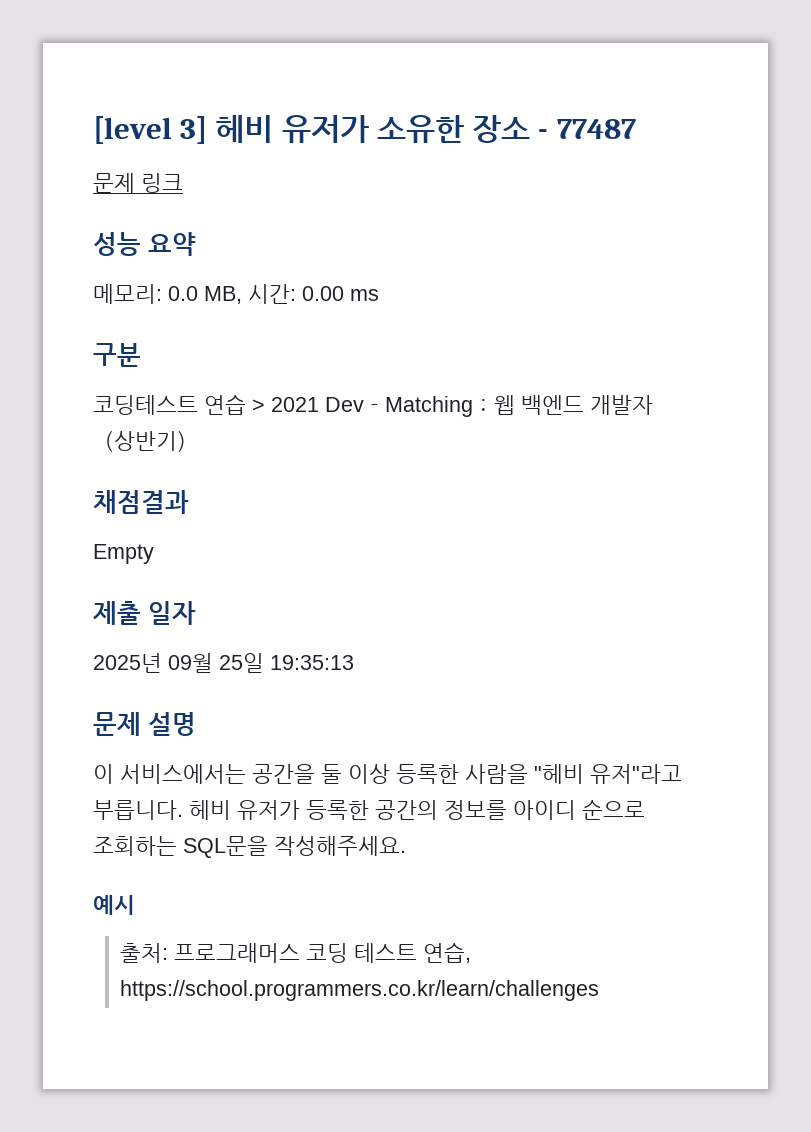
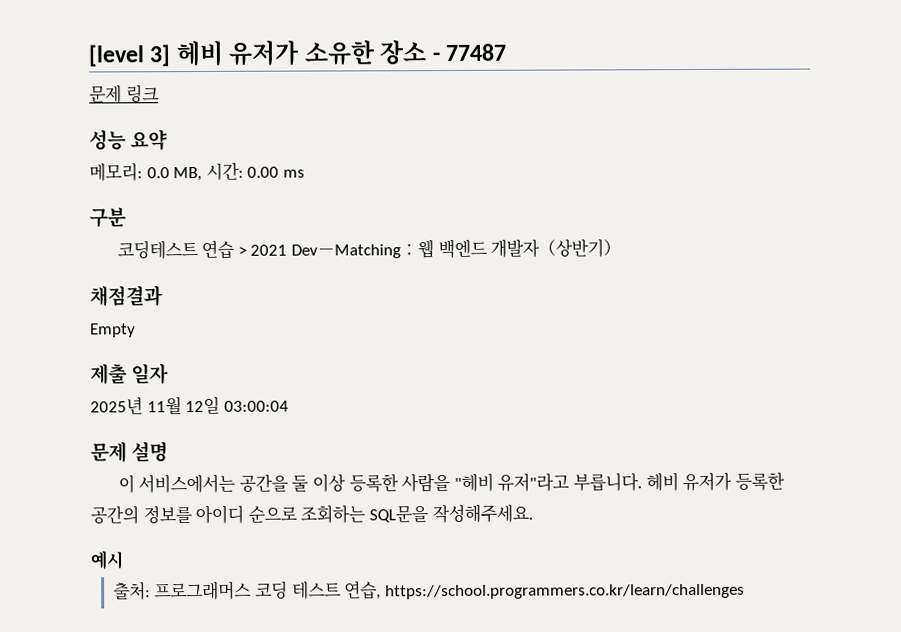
[168,653,354,673] 09월 25일 19:35:13 -> [146,396,289,415] 11월 12일 03:00:04

